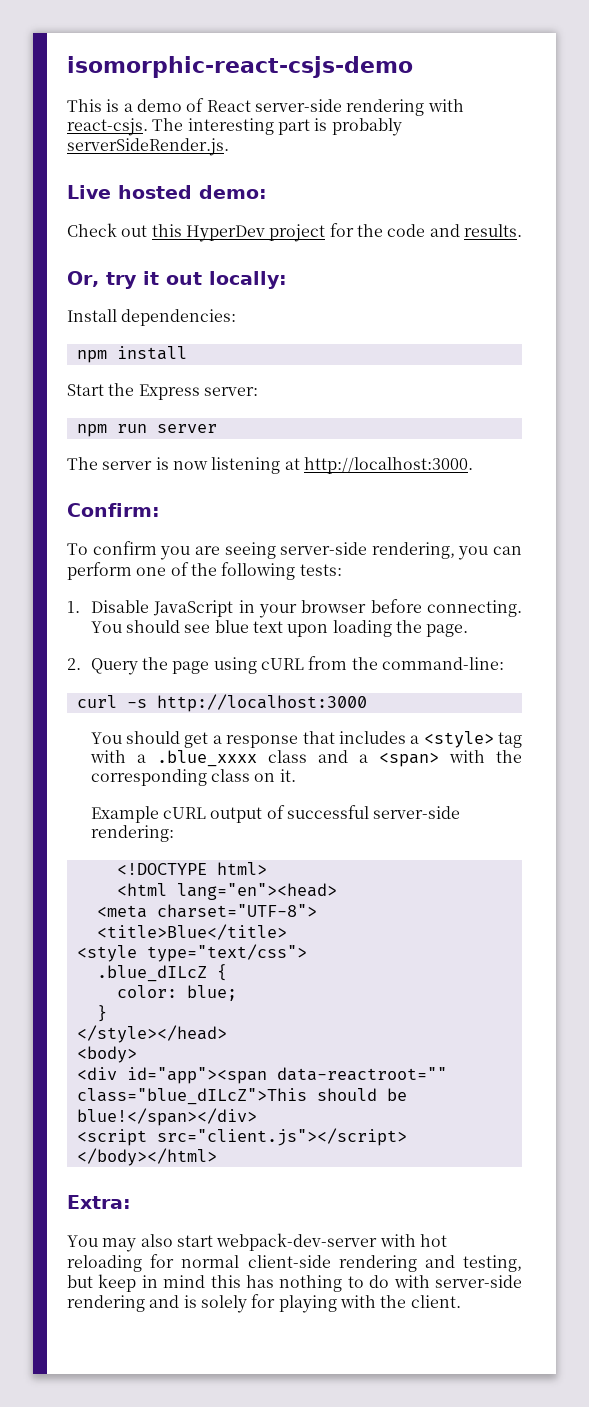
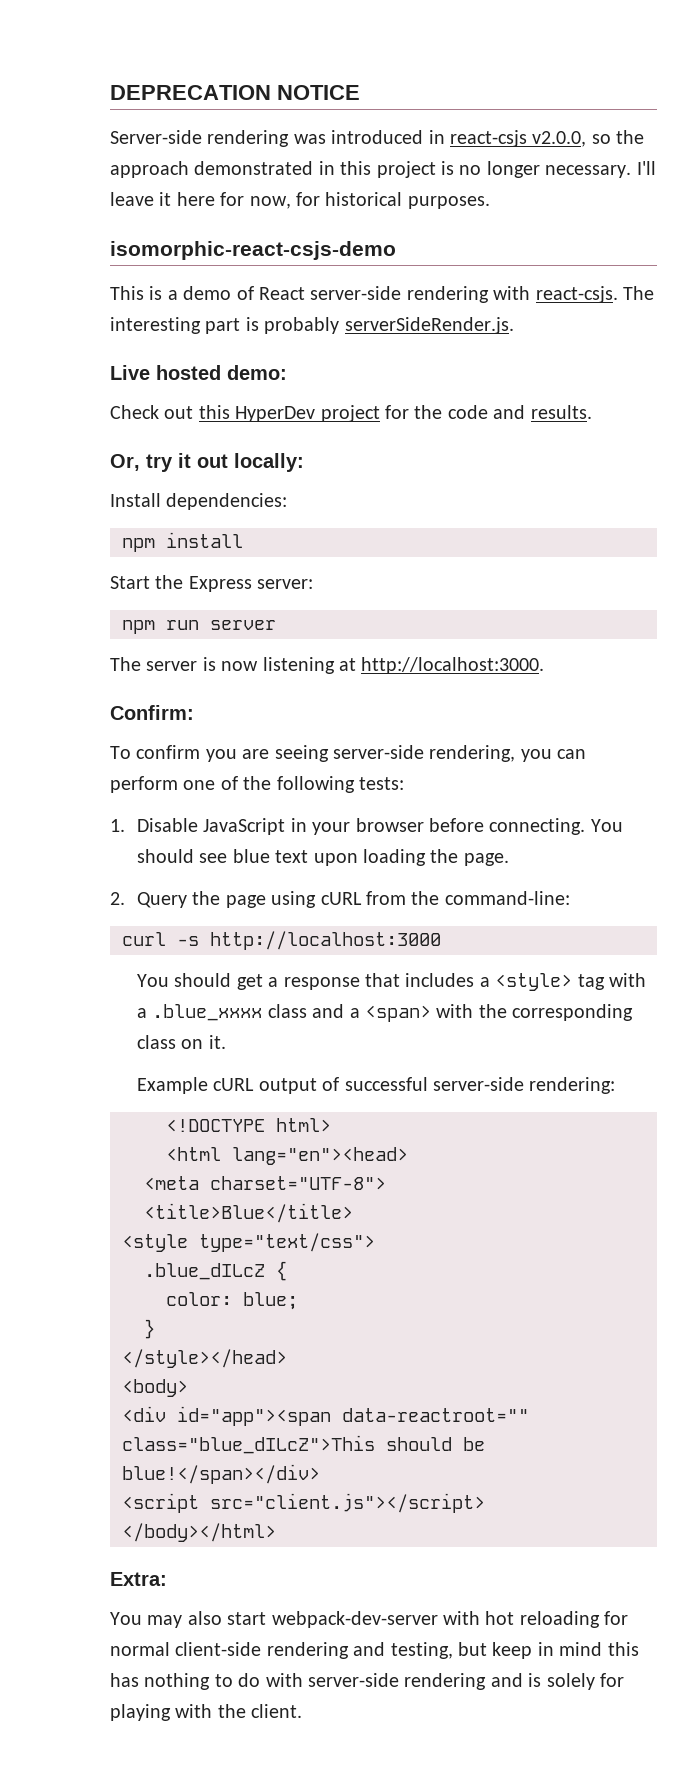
(67, 67) none -> [110,85,360,100] [110,130,645,147] [110,161,656,178] [110,192,490,209] DEPRECATION NOTICE // Server-side rendering was introduced in react-csjs v2.0.0, so the approach demonstrated in this project is no longer necessary. I'll leave it here for now, for historical purposes. //

